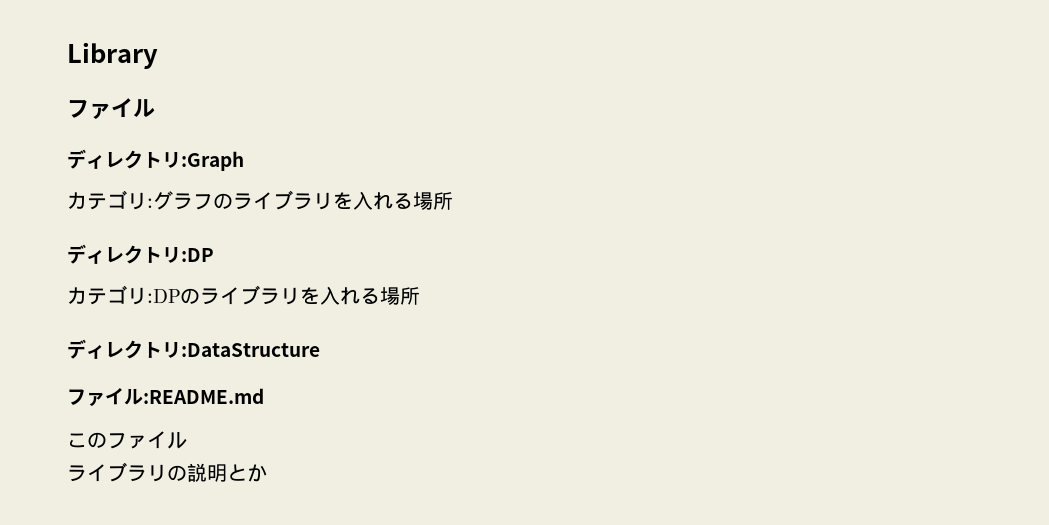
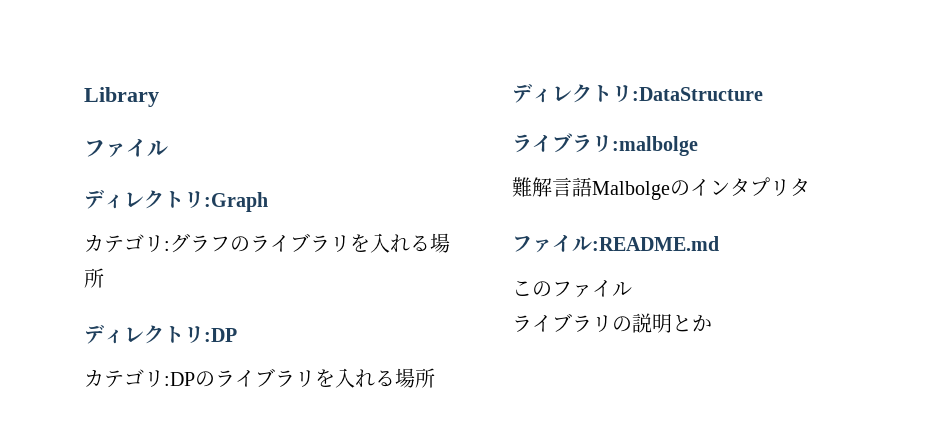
(320, 350) none -> [512,133,698,156] [512,177,810,200] // ライブラリ:malbolge // 難解言語Malbolgeのインタプリタ

